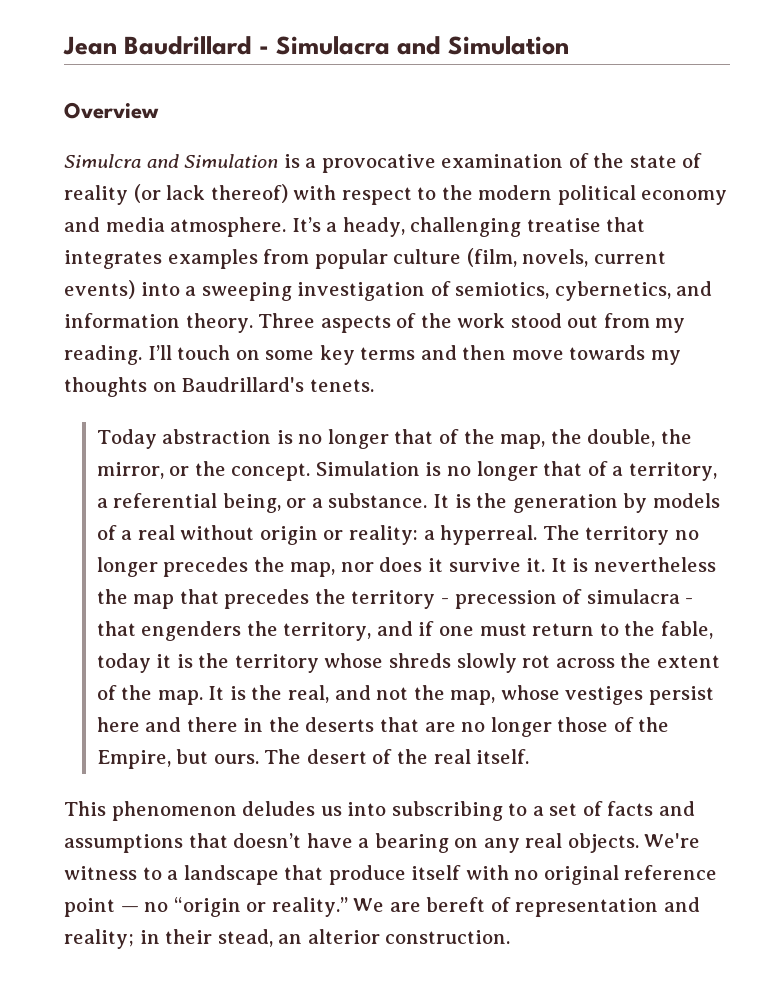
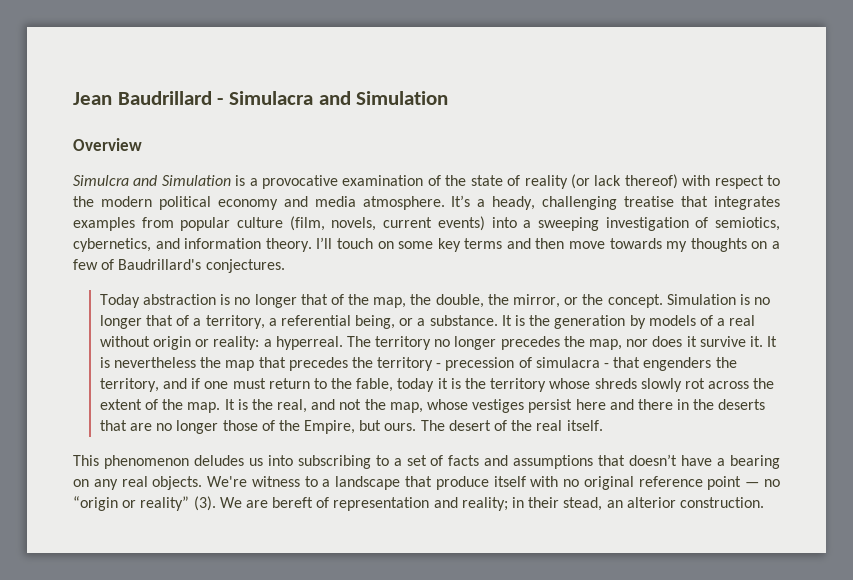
[258,313,686,333] [64,345,142,365] Three aspects of the work stood out from my reading. -> (312, 245) none
[182,377,374,392] Baudrillard's tenets. -> [772,241,780,249] [73,259,285,273] a few of Baudrillard's conjectures.
[271,897,348,917] reality.” -> [140,496,216,511] reality” (3).

